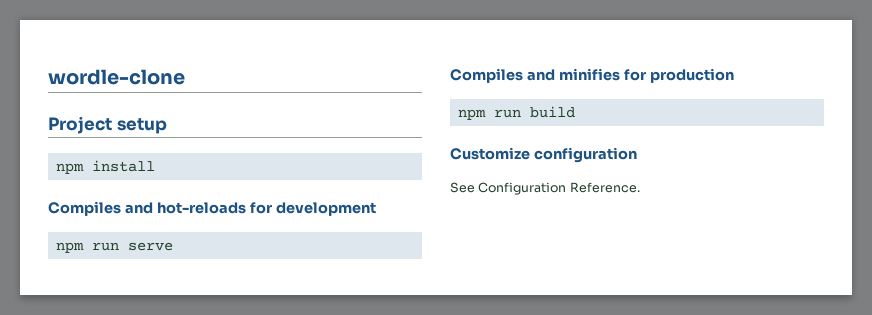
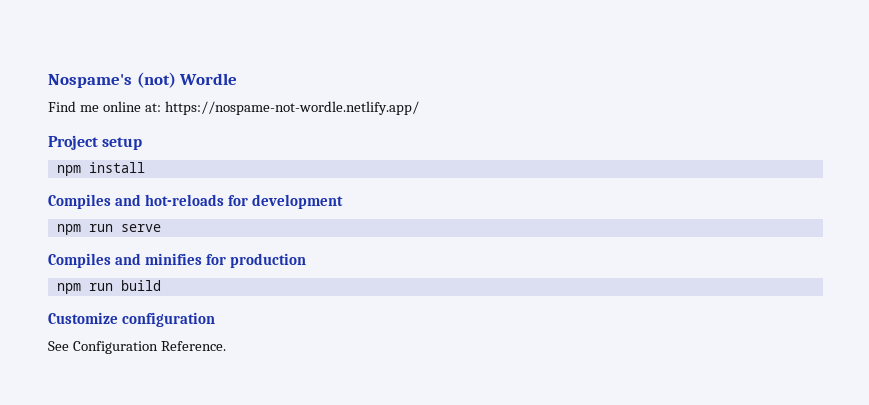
[48,69,185,85] wordle-clone -> [48,72,238,88] [48,101,419,115] Nospame's (not) Wordle // Find me online at: https://nospame-not-wordle.netlify.app/

